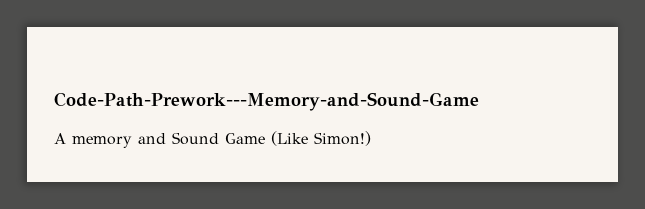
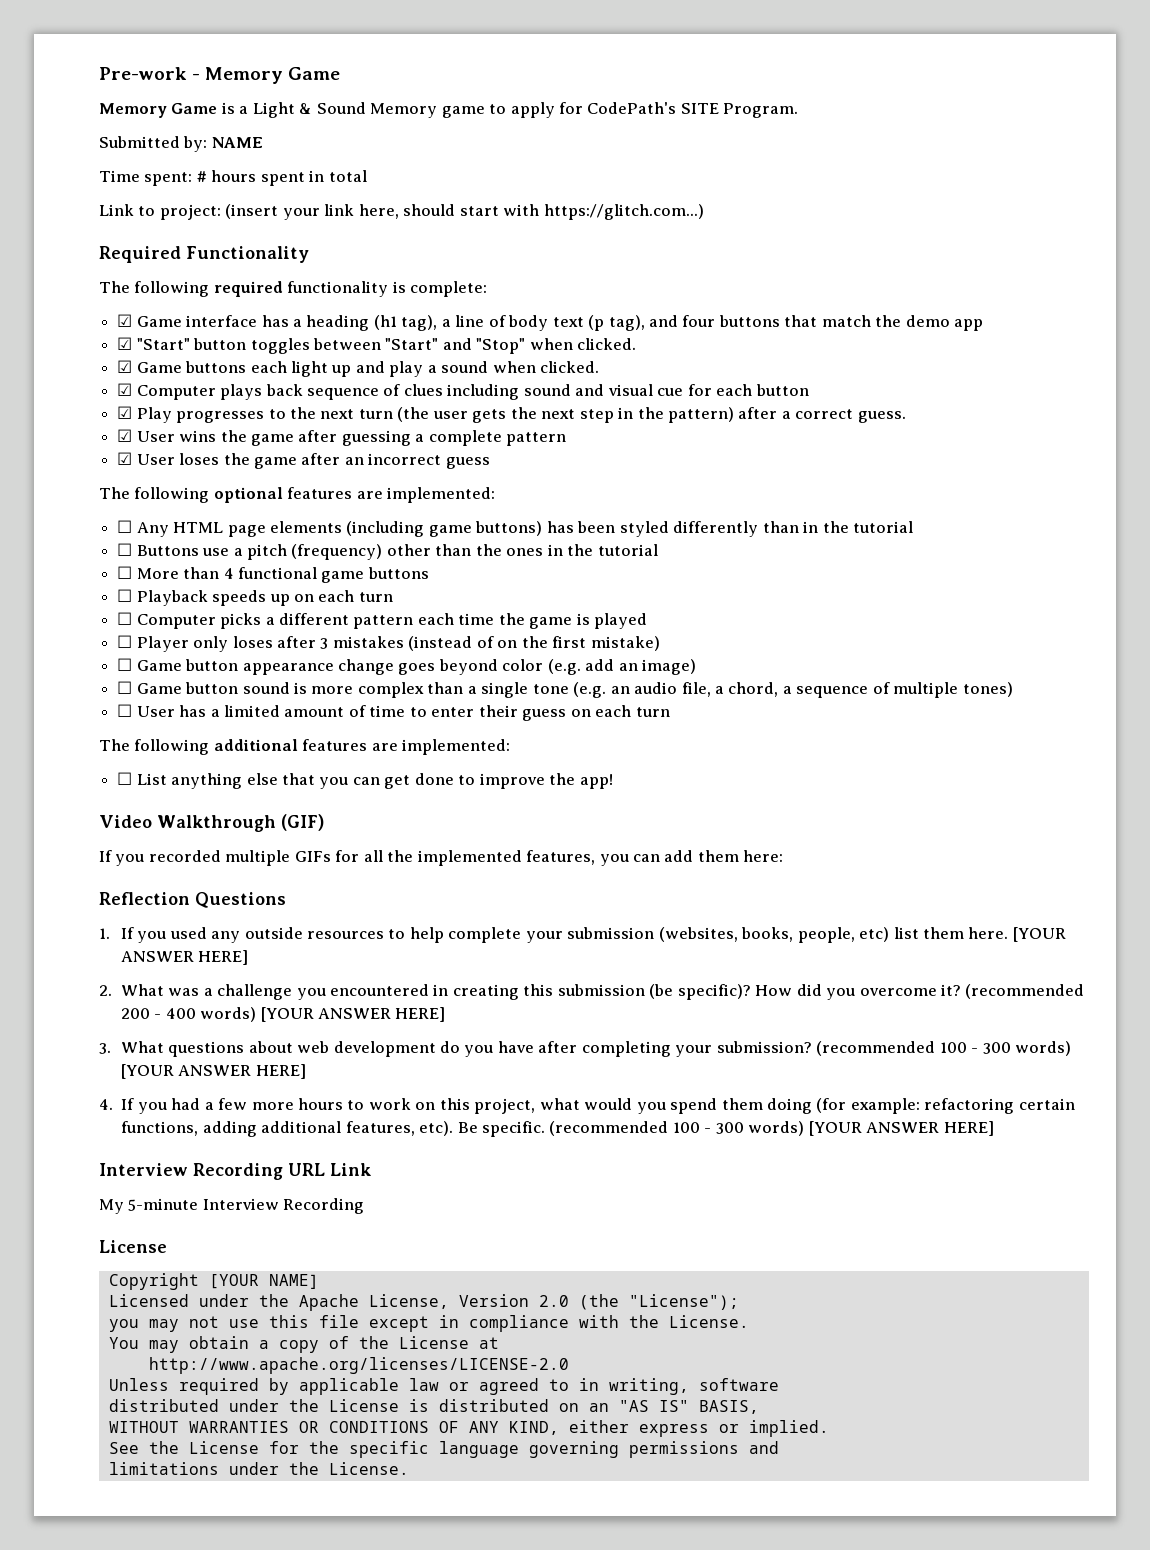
[54,92,479,111] [54,131,371,148] Code-Path-Prework---Memory-and-Sound-Game // A memory and Sound Game (Like Simon!) -> [99,67,341,84] [99,102,799,118] [99,136,263,152] [99,170,367,186] [99,204,704,220] [99,246,309,263] [99,281,488,297] [117,314,984,331] [117,337,637,354] [117,360,600,377] [117,383,809,400] [117,406,906,423] [117,429,567,446] [117,452,490,469] [99,487,496,503] [117,520,913,537] [117,543,658,560] [117,566,429,583] [117,589,393,606] [117,612,648,629] [117,635,660,652] [117,658,697,675] [117,681,1013,698] [117,704,670,721] [99,739,511,755] [117,772,613,789] [99,814,324,832] [99,850,784,866] [99,892,286,908] [99,927,1066,943] [120,950,249,965] [99,984,1085,1000] [120,1007,446,1022] [99,1041,1072,1057] [120,1064,306,1079] [99,1098,1075,1114] [121,1121,994,1137] [99,1163,371,1180] [99,1198,365,1214] [99,1240,167,1253] [108,1273,319,1290] [108,1294,739,1311] [108,1315,749,1332] [108,1336,499,1353] [148,1357,569,1374] [108,1378,779,1395] [108,1399,759,1414] [108,1420,829,1437] [108,1441,779,1458] [108,1462,409,1475] Pre-work - Memory Game // Memory Game is a Light & Sound Memory game to apply for CodePath's SITE Program. // Submitted by: NAME // Time spent: # hours spent in total // Link to project: (insert your link here, should start with https://glitch.com...) // Required Functionality // The following required functionality is complete: // ☑ Game interface has a heading (h1 tag), a line of body text (p tag), and four buttons that match the demo app // ☑ "Start" button toggles between "Start" and "Stop" when clicked. // ☑ Game buttons each light up and play a sound when clicked. // ☑ Computer plays back sequence of clues including sound and visual cue for each button // ☑ Play progresses to the next turn (the user gets the next step in the pattern) after a correct guess. // ☑ User wins the game after guessing a complete pattern // ☑ User loses the game after an incorrect guess // The following optional features are implemented: // ☐ Any HTML page elements (including game buttons) has been styled differently than in the tutorial // ☐ Buttons use a pitch (frequency) other than the ones in the tutorial // ☐ More than 4 functional game buttons // ☐ Playback speeds up on each turn // ☐ Computer picks a different pattern each time the game is played // ☐ Player only loses after 3 mistakes (instead of on the first mistake) // ☐ Game button appearance change goes beyond color (e.g. add an image) // ☐ Game button sound is more complex than a single tone (e.g. an audio file, a chord, a sequence of multiple tones) // ☐ User has a limited amount of time to enter their guess on each turn // The following additional features are implemented: // ☐ List anything else that you can get done to improve the app! // Video Walkthrough (GIF) // If you recorded multiple GIFs for all the implemented features, you can add them here: // Reflection Questions // 1. If you used any outside resources to help complete your submission (websites, books, people, etc) list them here. [YOUR ANSWER HERE] // 2. What was a challenge you encountered in creating this submission (be specific)? How did you overcome it? (recommended 200 - 400 words) [YOUR ANSWER HERE] // 3. What questions about web development do you have after completing your submission? (recommended 100 - 300 words) [YOUR ANSWER HERE] // 4. If you had a few more hours to work on this project, what would you spend them doing (for example: refactoring certain functions, adding additional features, etc). Be specific. (recommended 100 - 300 words) [YOUR ANSWER HERE] // Interview Recording URL Link // My 5-minute Interview Recording // License // Copyright [YOUR NAME] // Licensed under the Apache License, Version 2.0 (the "License"); // you may not use this file except in compliance with the License. // You may obtain a copy of the License at // http://www.apache.org/licenses/LICENSE-2.0 // Unless required by applicable law or agreed to in writing, software // distributed under the License is distributed on an "AS IS" BASIS, // WITHOUT WARRANTIES OR CONDITIONS OF ANY KIND, either express or implied. // See the License for the specific language governing permissions and // limitations under the License.

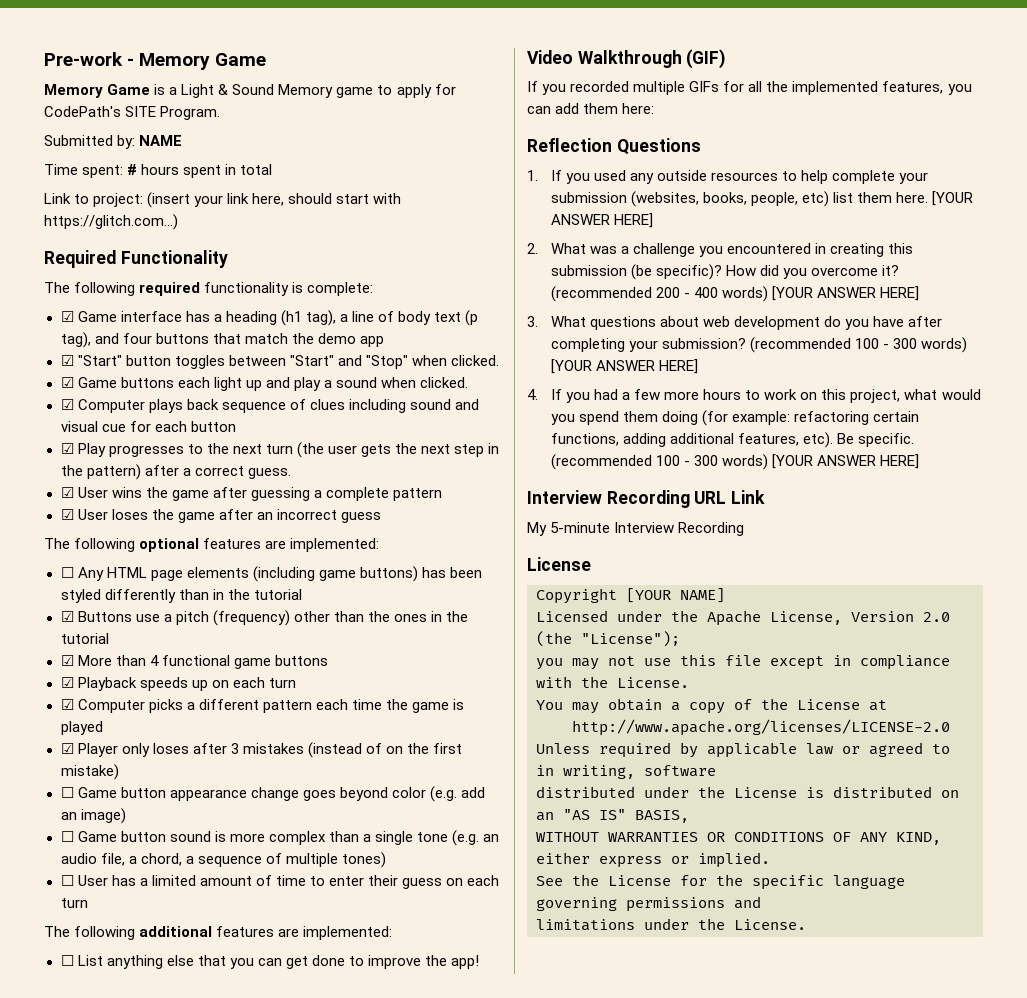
[117,543,133,556] ☐ -> [60,611,74,622] ☑
[117,566,133,579] ☐ -> [60,655,74,666] ☑
[117,589,133,602] ☐ -> [60,677,74,688] ☑
[117,612,133,625] ☐ -> [60,699,74,710] ☑
[117,635,133,648] ☐ -> [60,743,74,754] ☑

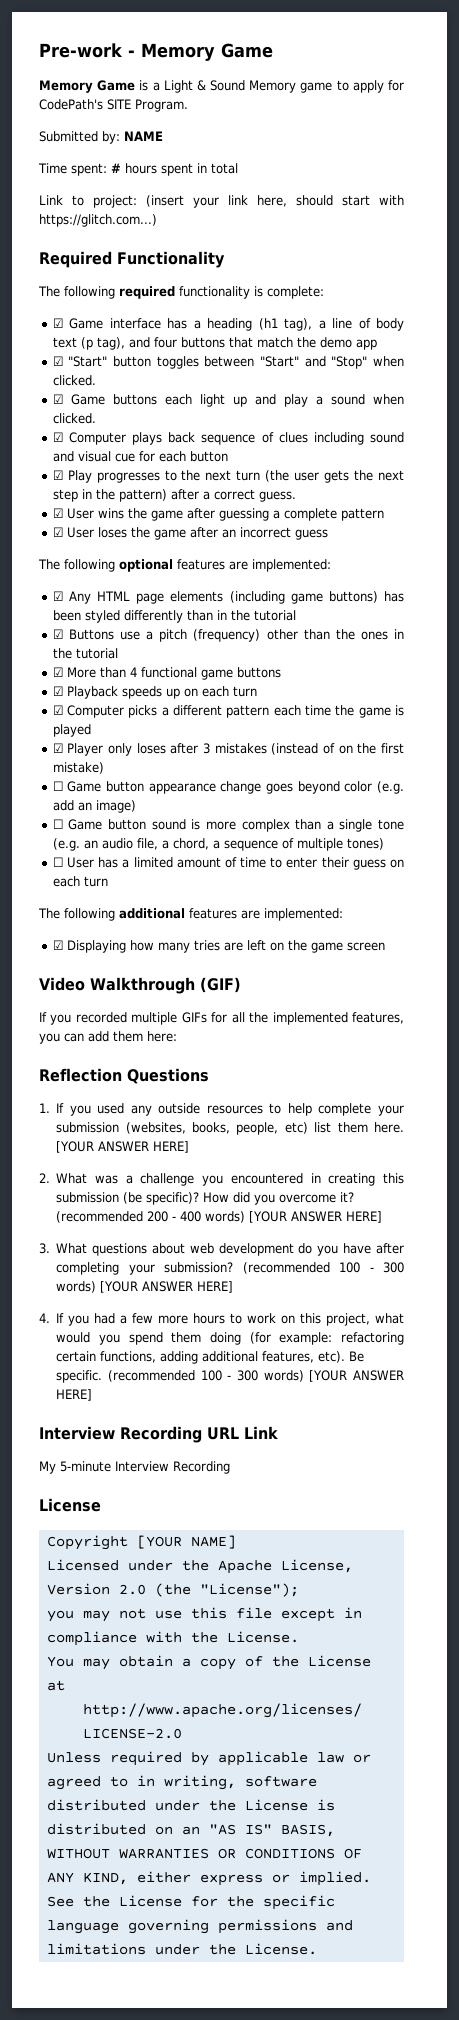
[60,567,74,578] ☐ -> [52,591,63,601] ☑
[60,955,480,969] ☐ List anything else that you can get done to improve the app! -> [52,940,385,953] ☑ Displaying how many tries are left on the game screen

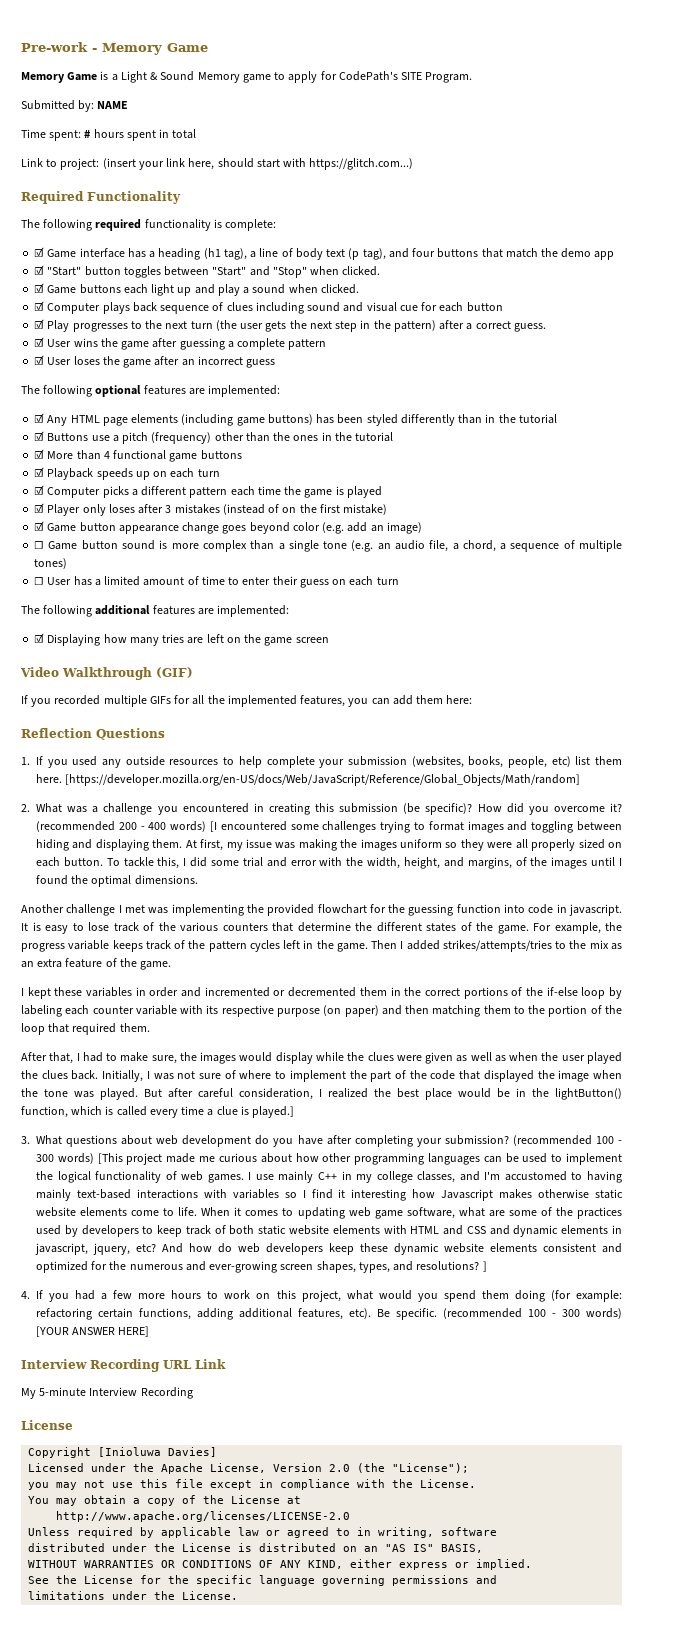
[52,781,63,791] ☐ -> [34,521,45,531] ☑
[56,1141,190,1153] [YOUR ANSWER HERE] -> [65,774,581,786] [https://developer.mozilla.org/en-US/docs/Web/JavaScript/Reference/Global_Objects/Math/random]
[249,1211,383,1223] [YOUR ANSWER HERE] -> [210,821,622,833] [36,839,622,851] [36,857,622,869] [36,875,198,887] [21,904,622,916] [21,922,622,934] [21,940,622,952] [21,958,172,970] [21,987,622,999] [21,1005,622,1017] [21,1023,150,1035] [21,1052,622,1064] [21,1070,622,1082] [21,1088,622,1100] [21,1106,295,1118] [I encountered some challenges trying to format images and toggling between hiding and displaying them. At first, my issue was making the images uniform so they were all properly sized on each button. To tackle this, I did some trial and error with the width, height, and margins, of the images until I found the optimal dimensions. // Another challenge I met was implementing the provided flowchart for the guessing function into code in javascript. It is easy to lose track of the various counters that determine the different states of the game. For example, the progress variable keeps track of the pattern cycles left in the game. Then I added strikes/attempts/tries to the mix as an extra feature of the game. // I kept these variables in order and incremented or decremented them in the correct portions of the if-else loop by labeling each counter variable with its respective purpose (on paper) and then matching them to the portion of the loop that required them. // After that, I had to make sure, the images would display while the clues were given as well as when the user played the clues back. Initially, I was not sure of where to implement the part of the code that displayed the image when the tone was played. But after careful consideration, I realized the best place would be in the lightButton() function, which is called every time a clue is played.]
[100,1281,234,1293] [YOUR ANSWER HERE] -> [97,1153,622,1165] [36,1171,622,1183] [36,1189,624,1201] [36,1207,622,1219] [36,1225,622,1237] [35,1243,622,1255] [36,1261,487,1273] [This project made me curious about how other programming languages can be used to implement the logical functionality of web games. I use mainly C++ in my college classes, and I'm accustomed to having mainly text-based interactions with variables so I find it interesting how Javascript makes otherwise static website elements come to life. When it comes to updating web game software, what are some of the practices used by developers to keep track of both static website elements with HTML and CSS and dynamic elements in javascript, jquery, etc? And how do web developers keep these dynamic website elements consistent and optimized for the numerous and ever-growing screen shapes, types, and resolutions? ]
[136,1535,236,1549] [YOUR NAME] -> [98,1447,218,1457] [Inioluwa Davies]

